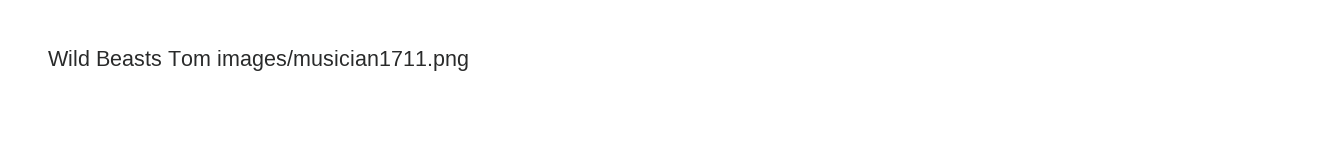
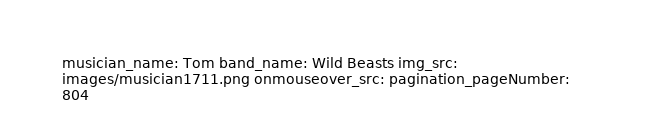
[48,50,469,71] Wild Beasts Tom images/musician1711.png -> [62,57,458,71] [62,73,570,87] [62,90,89,100] musician_name: Tom band_name: Wild Beasts img_src: images/musician1711.png onmouseover_src: pagination_pageNumber: 804

